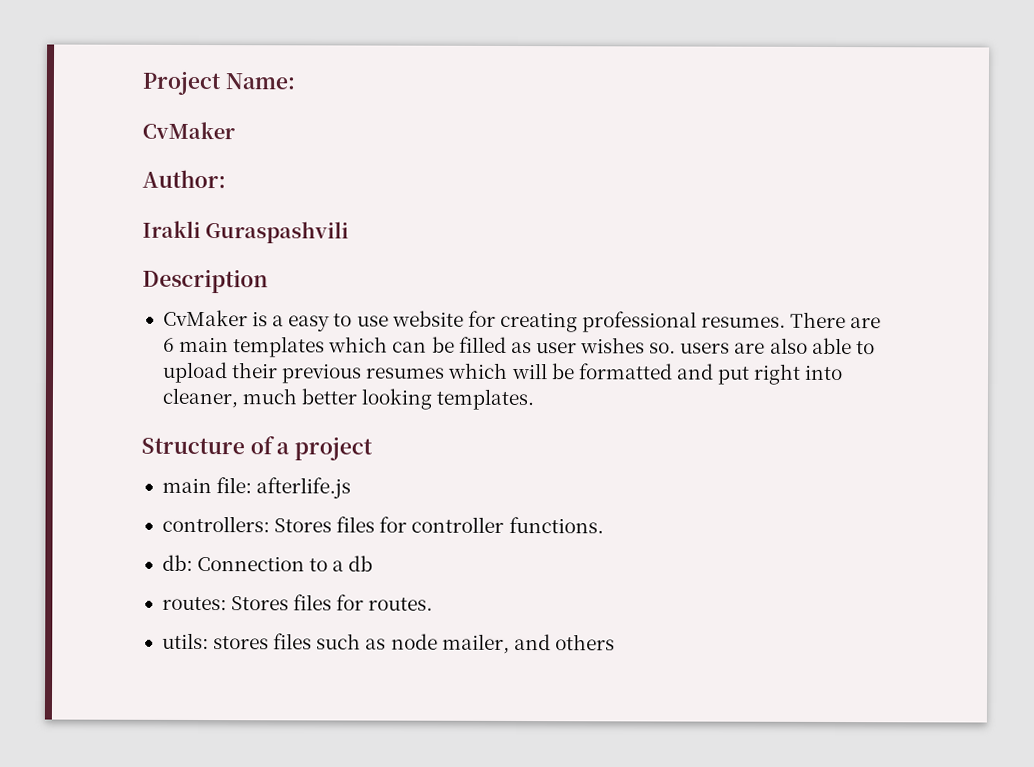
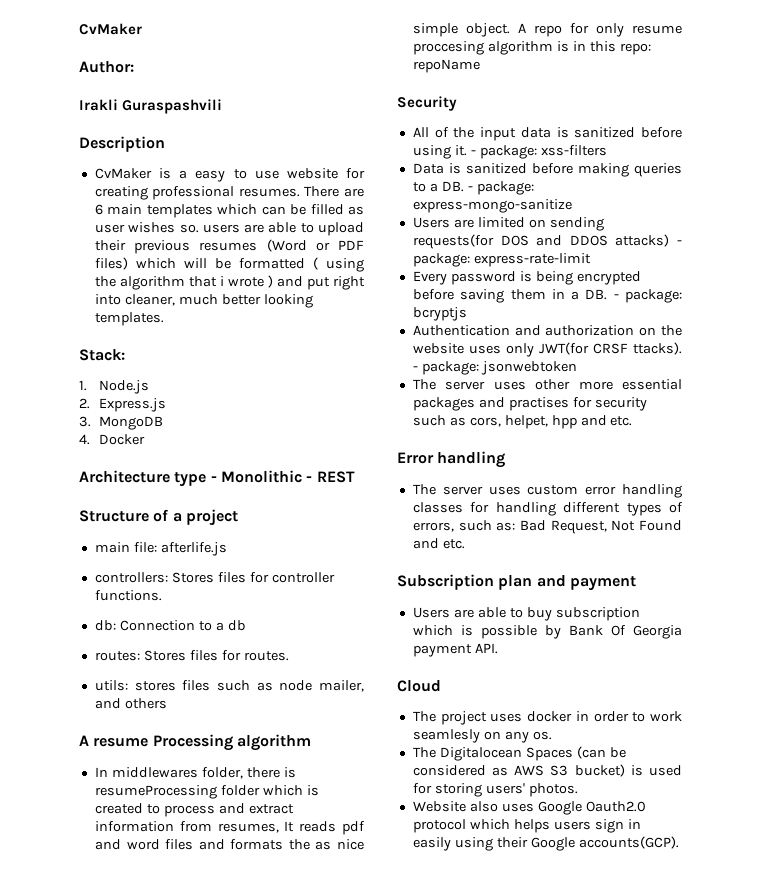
[142,70,295,96] Project Name: // -> (79, 29) none
[769,337,808,354] also -> (265, 228) none
[448,362,673,380] which will be formatted -> [266,239,364,252] [94,257,364,272] [94,275,273,290] (Word or PDF files) which will be formatted ( using the algorithm that i wrote )
(535, 399) none -> [79,349,125,361] [79,380,149,394] [79,398,166,412] [79,416,163,430] [79,434,145,445] [79,470,355,487] // Stack: // 1. Node.js // 2. Express.js // 3. MongoDB // 4. Docker // Architecture type - Monolithic - REST
(615, 642) none -> [79,734,311,751] [94,767,296,779] [94,785,319,799] [94,803,294,817] [94,821,365,835] [94,839,364,850] [412,23,682,37] [412,41,651,55] [412,59,480,73] [397,96,457,111] [412,127,682,141] [412,145,607,159] [412,163,682,177] [412,181,534,195] [412,199,572,213] [412,217,604,231] [412,234,682,249] [412,253,591,267] [412,271,641,285] [412,289,682,303] [412,307,467,321] [412,325,682,336] [412,342,682,357] [412,361,577,375] [412,379,682,390] [412,397,647,411] [412,415,633,429] [397,451,506,468] [412,484,682,498] [412,502,683,516] [412,520,682,534] [412,538,465,549] [397,574,636,591] [412,607,640,621] [412,625,682,639] [412,643,498,657] [397,680,441,692] [412,711,683,725] [412,729,552,743] [412,746,626,761] [412,764,682,777] [412,783,578,797] [412,801,646,815] [412,819,641,833] [412,836,679,851] // A resume Processing algorithm // In middlewares folder, there is resumeProcessing folder which is created to process and extract information from resumes, It reads pdf and word files and formats the as nice simple object. A repo for only resume proccesing algorithm is in this repo: repoName // Security // All of the input data is sanitized before using it. - package: xss-filters // Data is sanitized before making queries to a DB. - package: express-mongo-sanitize // Users are limited on sending requests(for DOS and DDOS attacks) - package: express-rate-limit // Every password is being encrypted before saving them in a DB. - package: bcryptjs // Authentication and authorization on the website uses only JWT(for CRSF ttacks). - package: jsonwebtoken // The server uses other more essential packages and practises for security such as cors, helpet, hpp and etc. // Error handling // The server uses custom error handling classes for handling different types of errors, such as: Bad Request, Not Found and etc. // Subscription plan and payment // Users are able to buy subscription which is possible by Bank Of Georgia payment API. // Cloud // The project uses docker in order to work seamlesly on any os. // The Digitalocean Spaces (can be considered as AWS S3 bucket) is used for storing users' photos. // Website also uses Google Oauth2.0 protocol which helps users sign in easily using their Google accounts(GCP).

